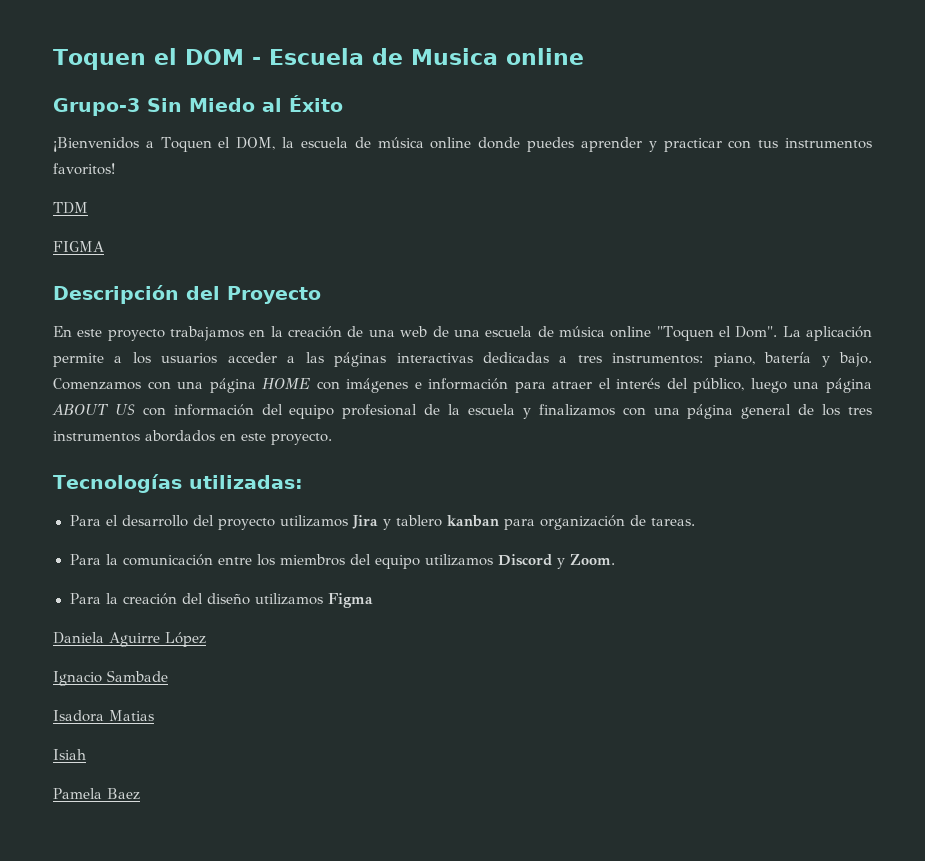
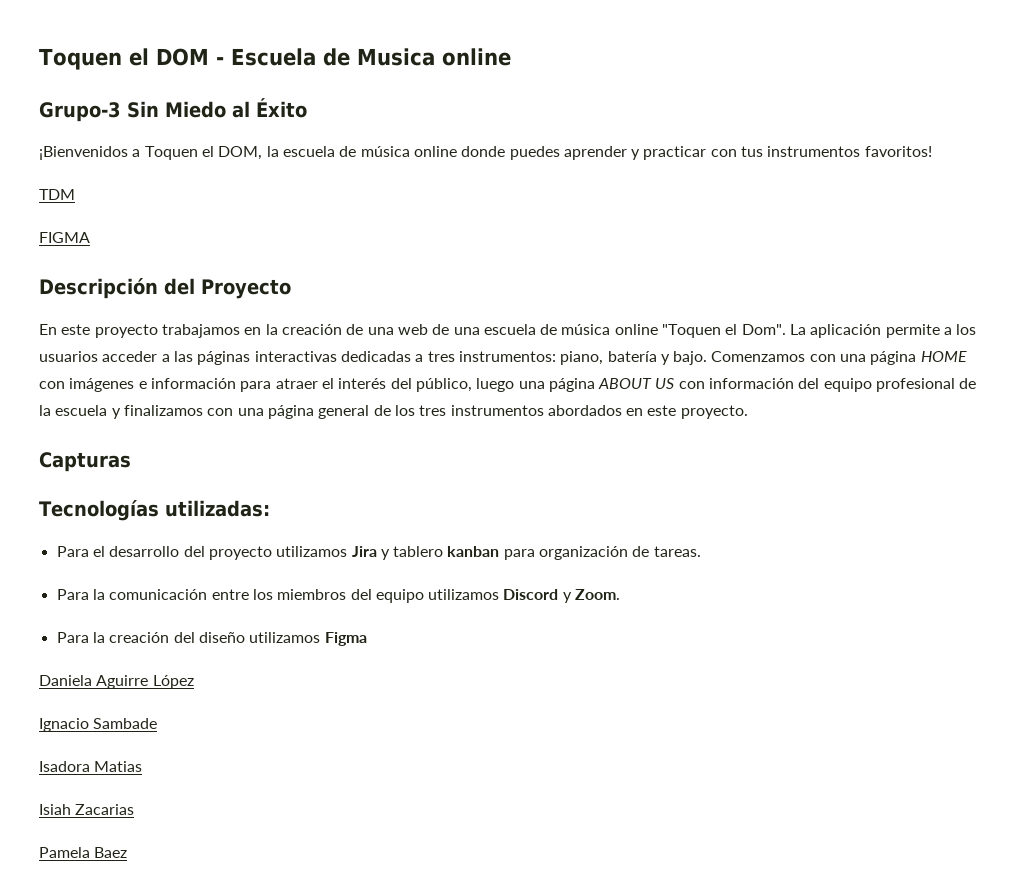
(332, 439) none -> [39,452,131,472] // Capturas
(86, 754) none -> [75,804,135,815] Zacarias

